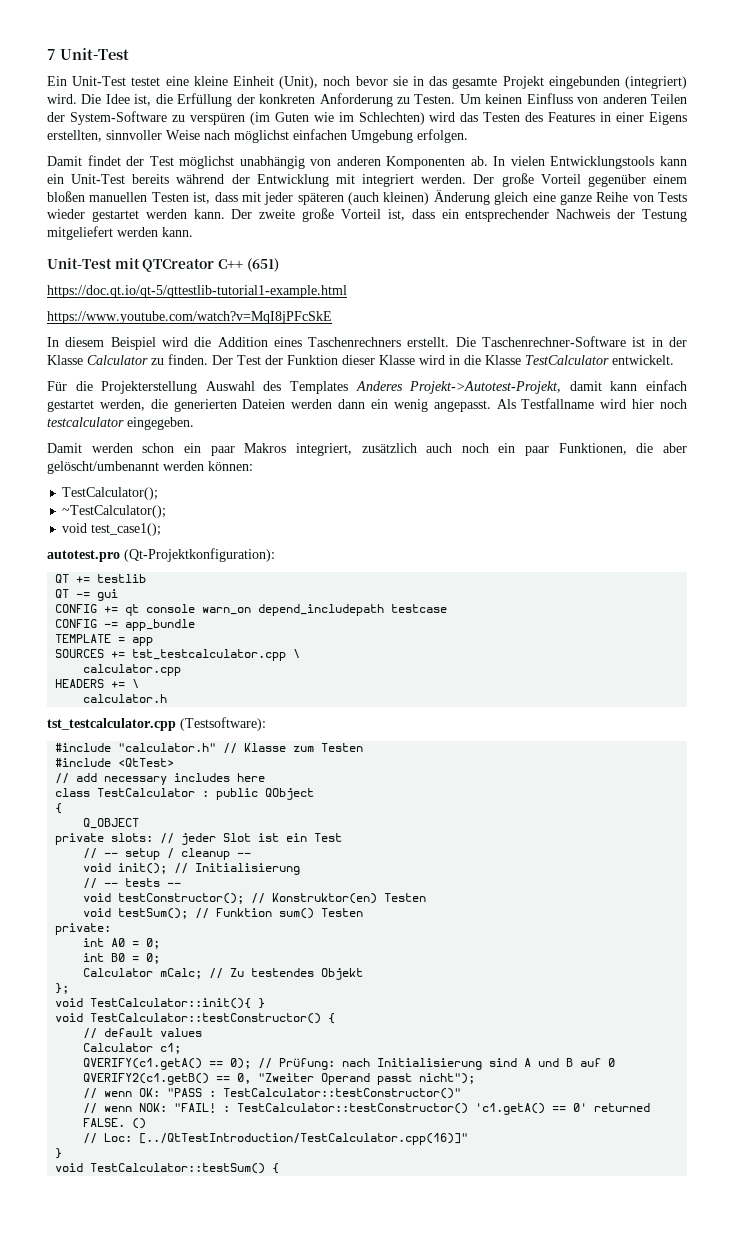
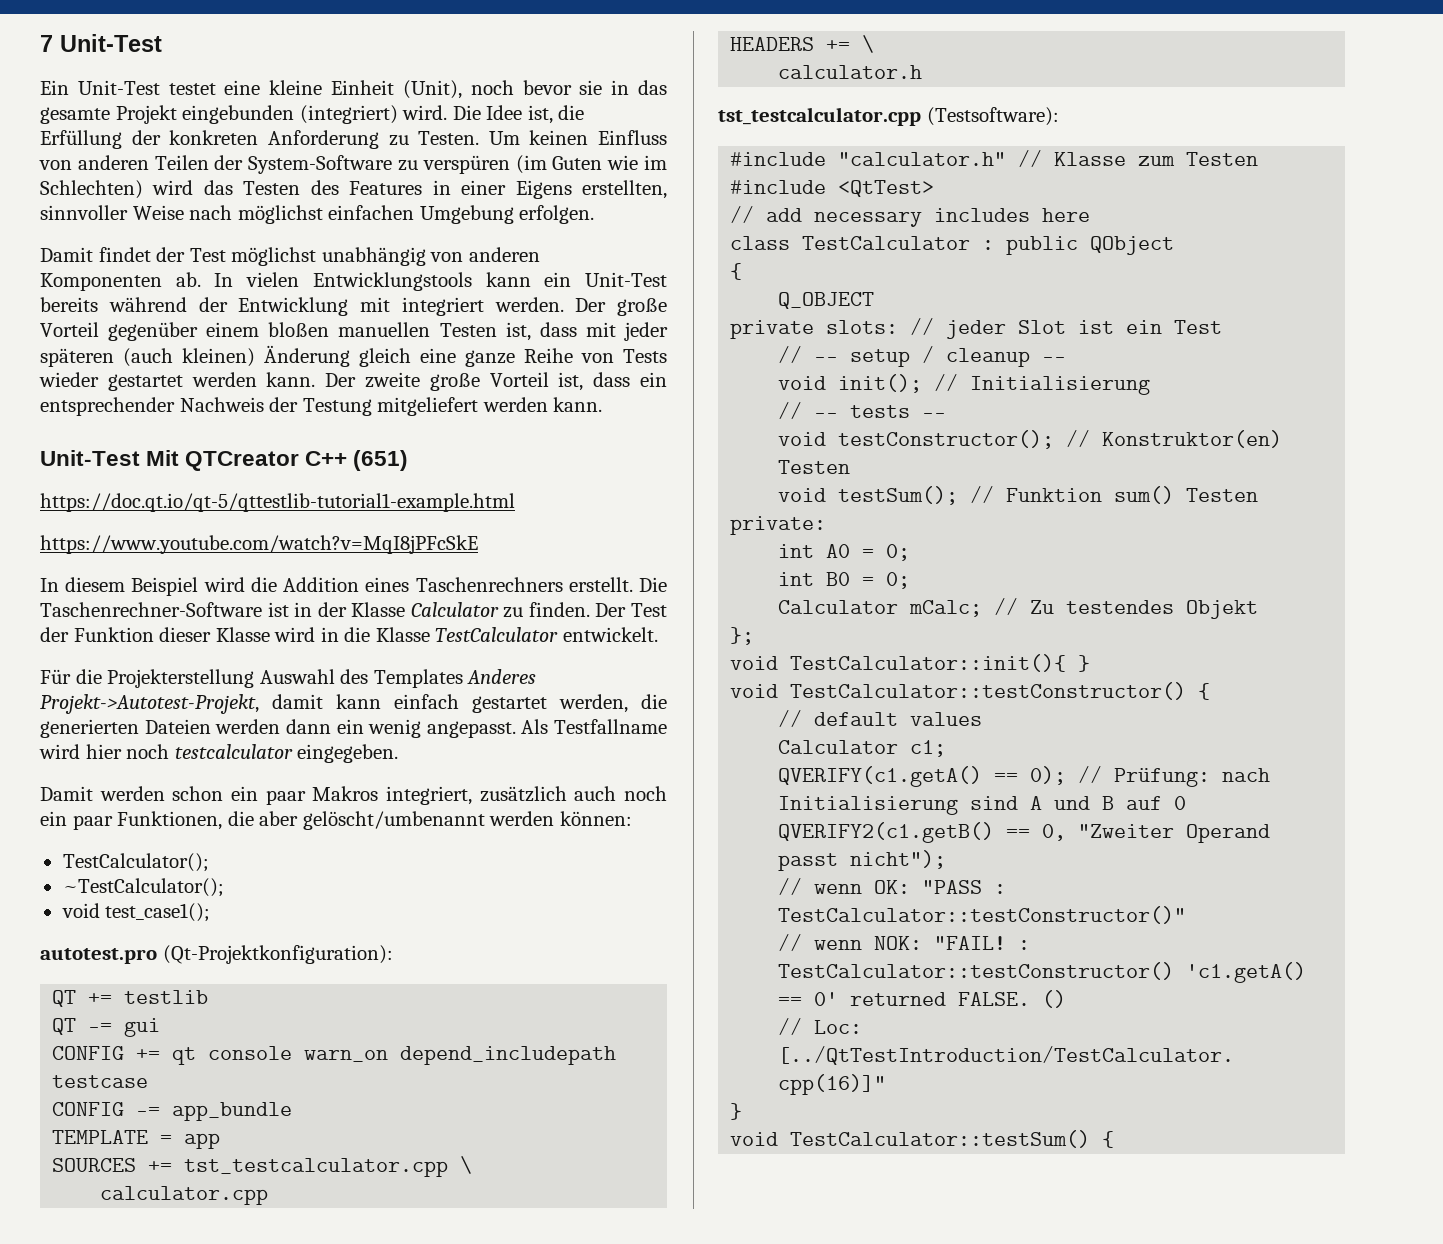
[114,258,140,269] mit -> [146,450,180,466] Mit

